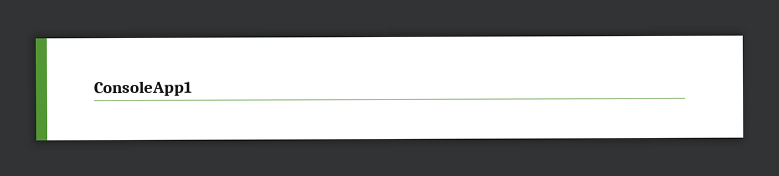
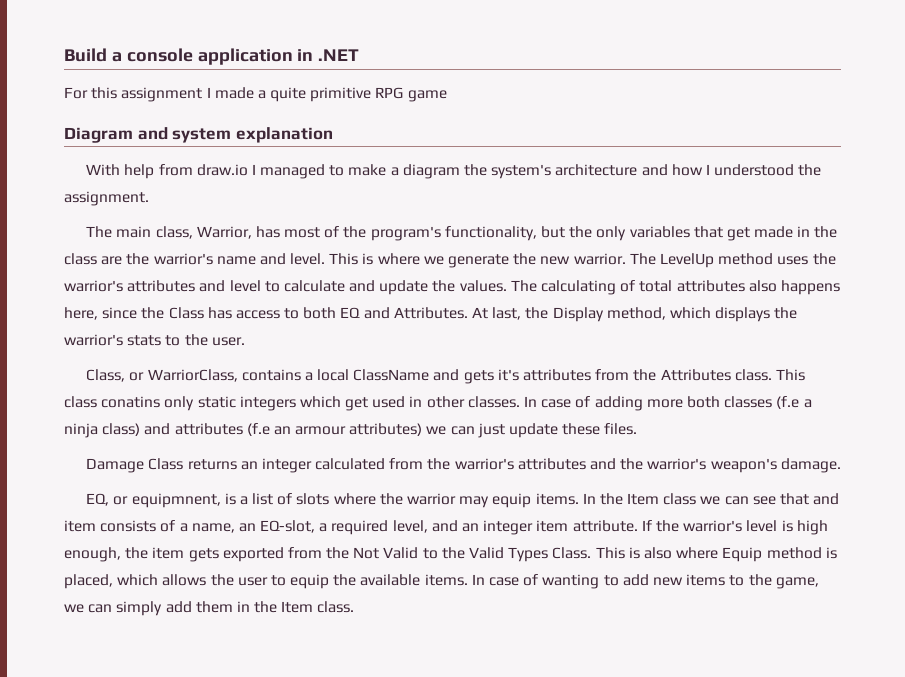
[93,80,193,97] ConsoleApp1 -> [64,48,360,65] [64,87,447,102] [64,127,333,143] [86,164,822,179] [64,191,149,206] [86,226,838,241] [64,253,836,268] [64,280,840,295] [64,307,798,322] [64,334,245,346] [86,369,805,384] [64,396,812,411] [64,423,638,438] [86,458,841,473] [86,493,840,508] [64,520,828,535] [64,547,837,562] [64,574,819,589] [64,601,355,616] Build a console application in .NET // For this assignment I made a quite primitive RPG game // Diagram and system explanation // With help from draw.io I managed to make a diagram the system's architecture and how I understood the assignment. // The main class, Warrior, has most of the program's functionality, but the only variables that get made in the class are the warrior's name and level. This is where we generate the new warrior. The LevelUp method uses the warrior's attributes and level to calculate and update the values. The calculating of total attributes also happens here, since the Class has access to both EQ and Attributes. At last, the Display method, which displays the warrior's stats to the user. // Class, or WarriorClass, contains a local ClassName and gets it's attributes from the Attributes class. This class conatins only static integers which get used in other classes. In case of adding more both classes (f.e a ninja class) and attributes (f.e an armour attributes) we can just update these files. // Damage Class returns an integer calculated from the warrior's attributes and the warrior's weapon's damage. // EQ, or equipmnent, is a list of slots where the warrior may equip items. In the Item class we can see that and item consists of a name, an EQ-slot, a required level, and an integer item attribute. If the warrior's level is high enough, the item gets exported from the Not Valid to the Valid Types Class. This is also where Equip method is placed, which allows the user to equip the available items. In case of wanting to add new items to the game, we can simply add them in the Item class.

